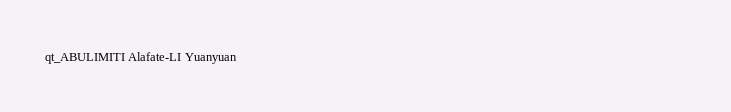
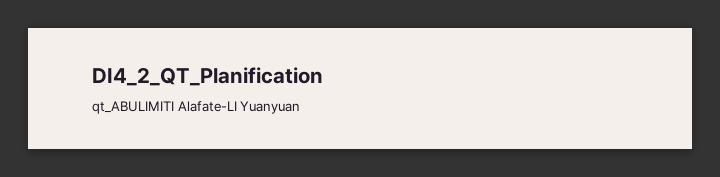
(45, 58) none -> [92,67,323,86] DI4_2_QT_Planification //

